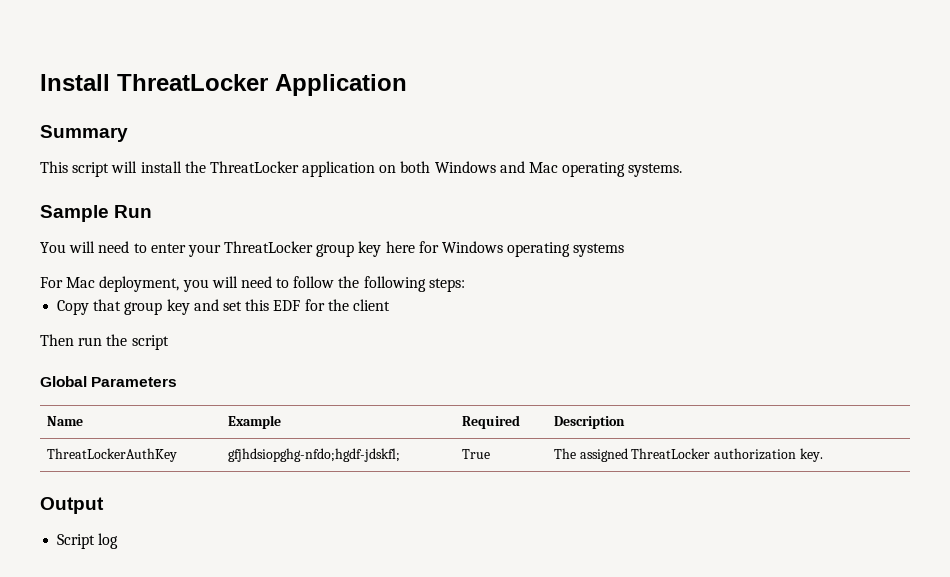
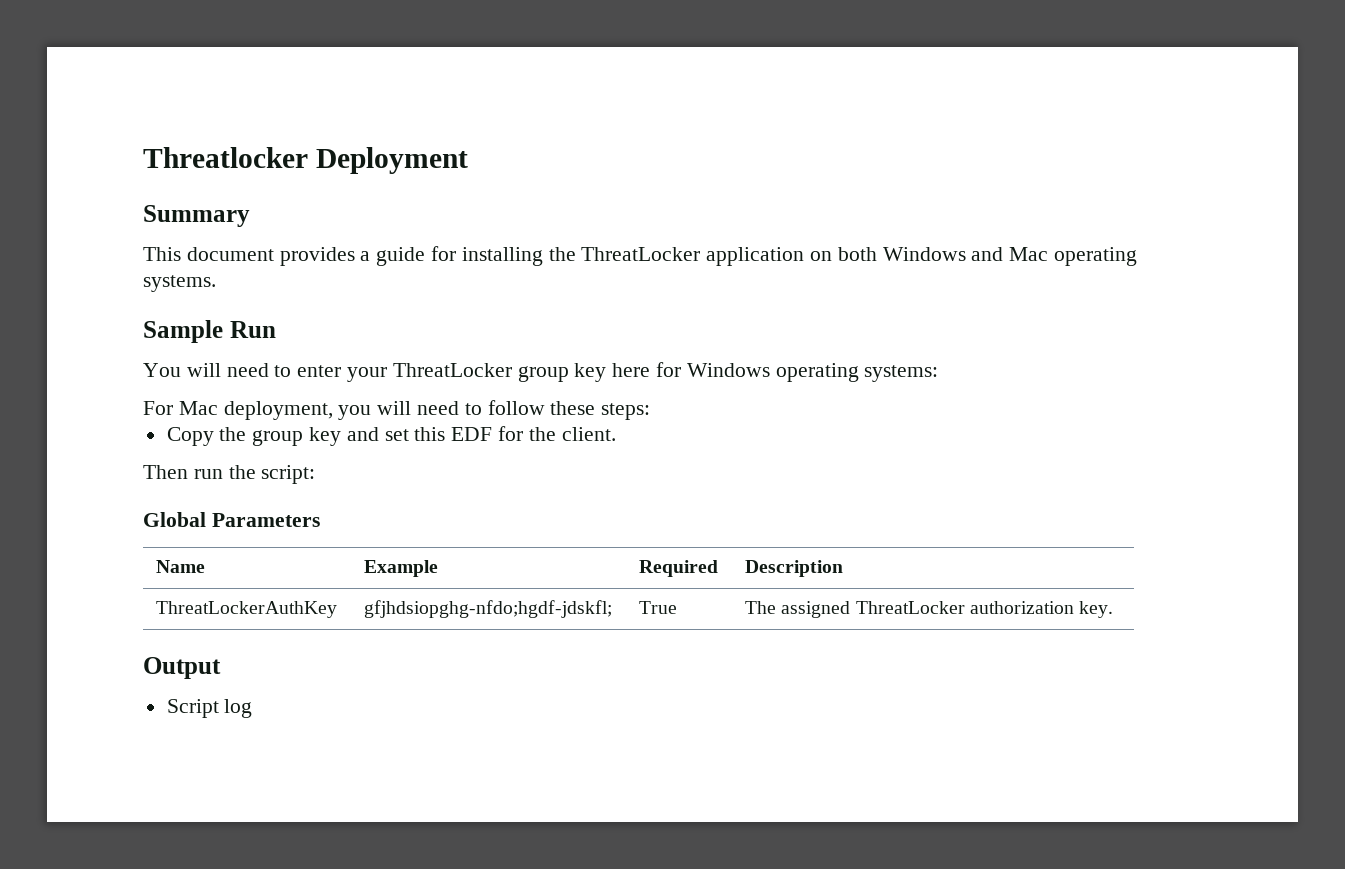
[40,74,407,96] Install ThreatLocker Application -> [143,147,468,174] Threatlocker Deployment
[72,161,182,177] script will install -> [186,246,543,266] document provides a guide for installing
[573,243,625,257] systems -> [864,365,939,382] systems:
[338,276,426,292] the following -> [550,401,596,415] these
[93,299,122,311] that -> [219,427,247,441] the
[352,299,390,311] client -> [561,427,616,441] client.
[131,335,169,350] script -> [261,465,316,484] script:

